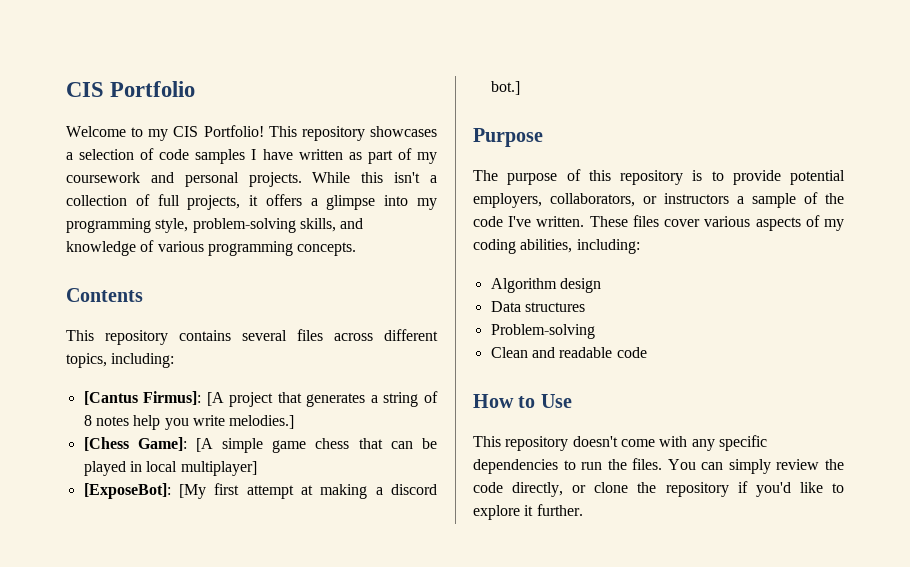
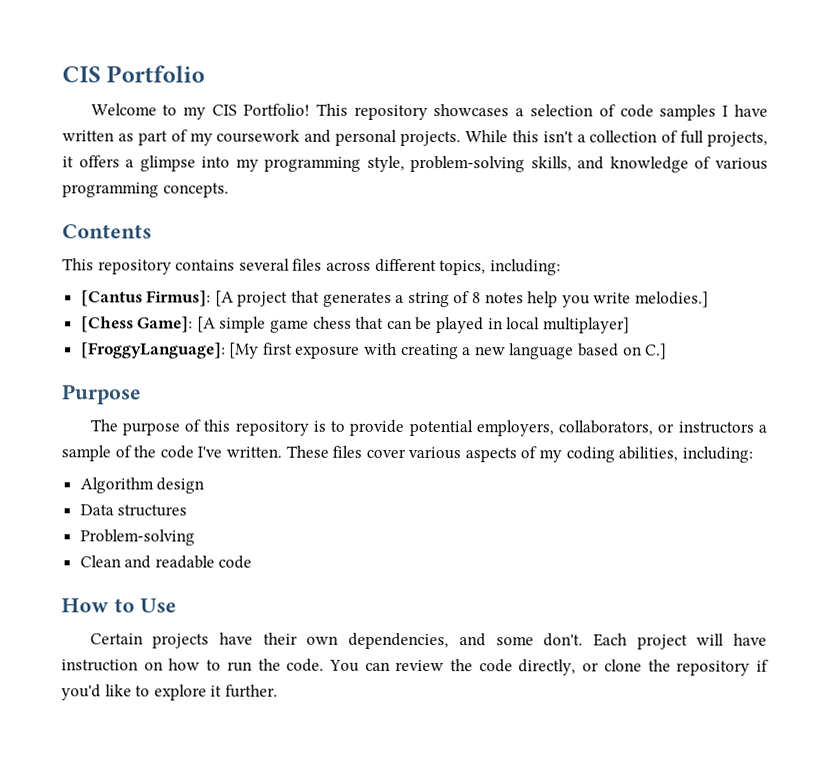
[83,483,171,499] [ExposeBot]: -> [80,342,226,359] [FroggyLanguage]:
[246,484,437,499] [490,81,520,95] attempt at making a discord bot.] -> [295,342,668,360] exposure with creating a new language based on C.]
[473,435,767,451] [473,459,558,474] This repository doesn't come with any specific dependencies -> [89,632,767,650] [61,658,201,672] Certain projects have their own dependencies, and some don't. Each project will have instruction on how
[632,458,663,470] files. -> [286,658,325,672] code.
[728,459,771,474] simply -> (390, 666) none

